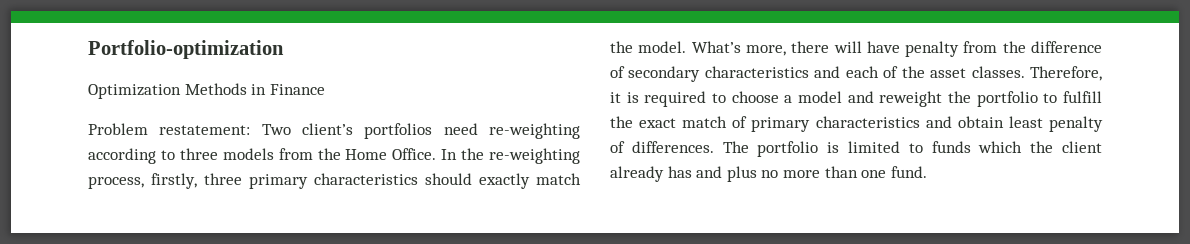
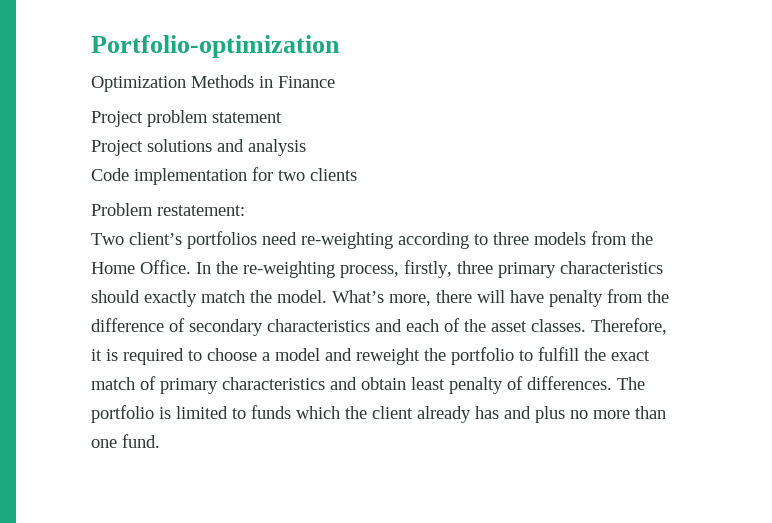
(325, 89) none -> [91,110,282,127] [91,139,306,156] [91,167,357,185] // Project problem statement // Project solutions and analysis // Code implementation for two clients
(251, 130) none -> (245, 210) //

